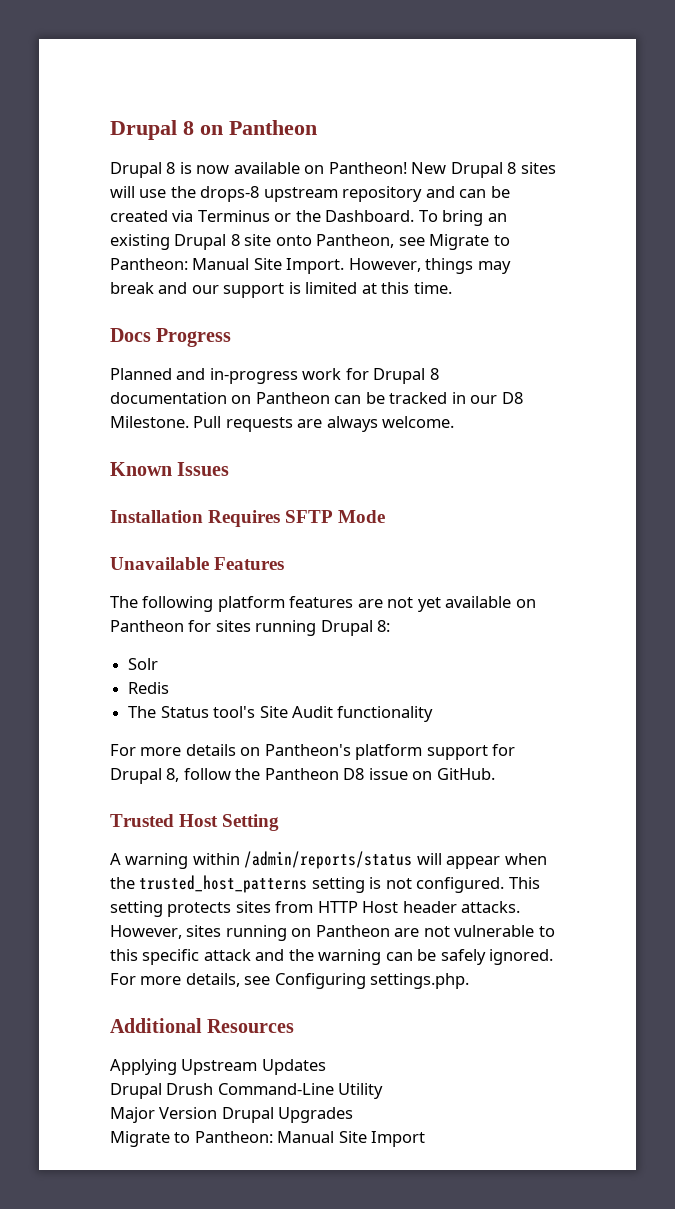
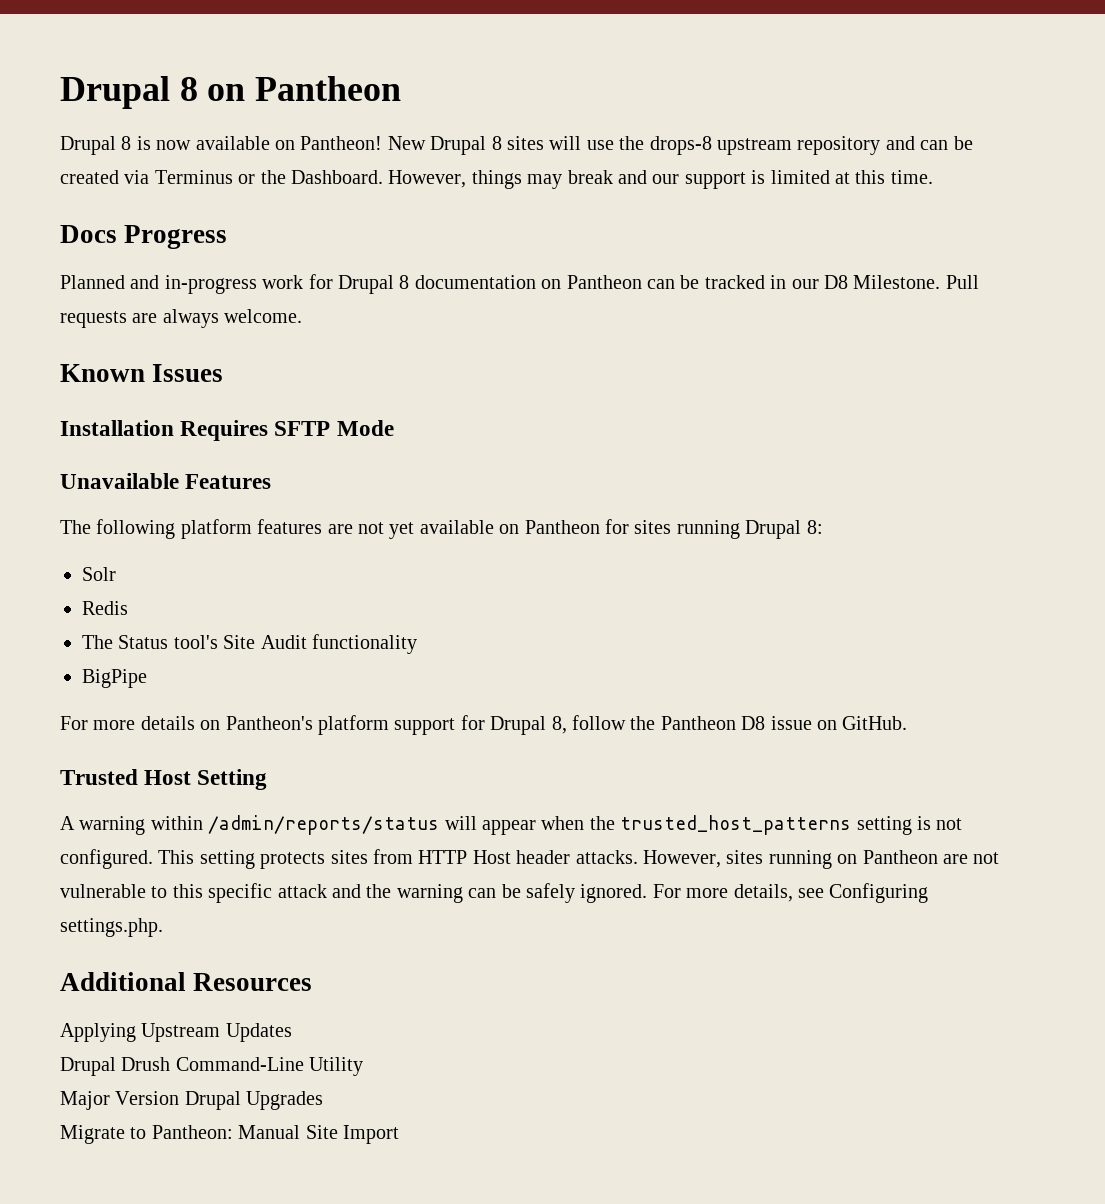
[418,210,507,226] [110,234,510,250] [110,258,345,274] To bring an existing Drupal 8 site onto Pantheon, see Migrate to Pantheon: Manual Site Import. -> (383, 177) none
(434, 714) none -> [82,669,147,688] // BigPipe

